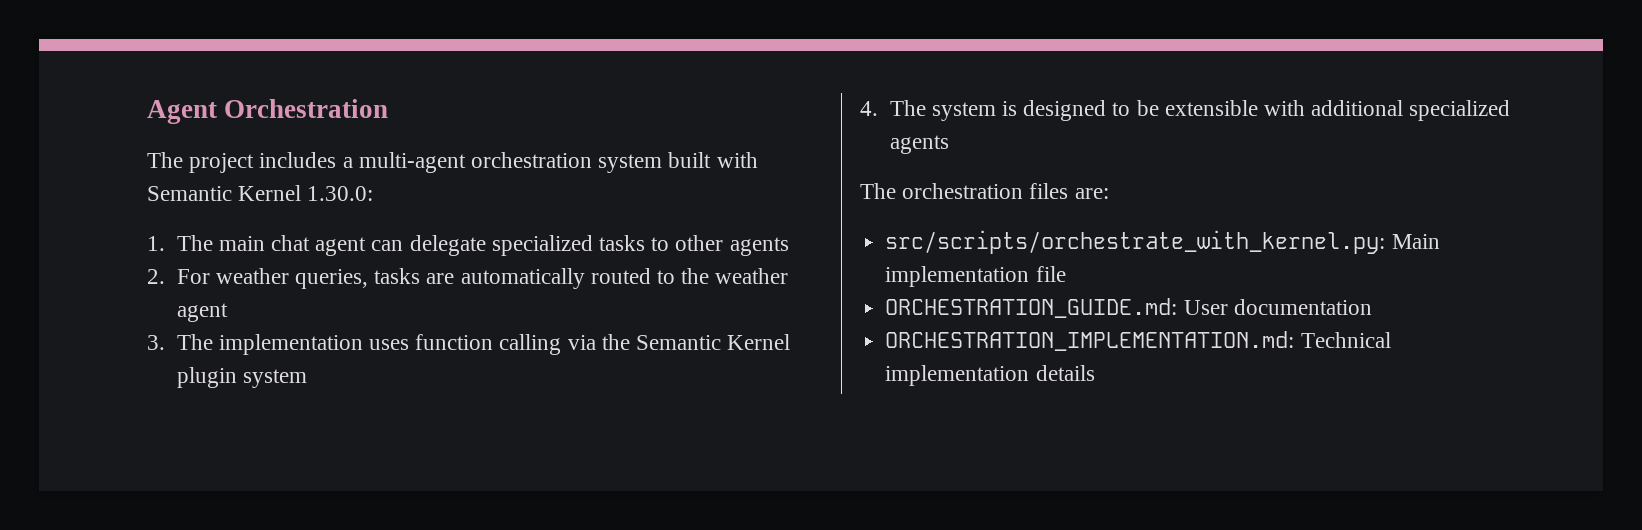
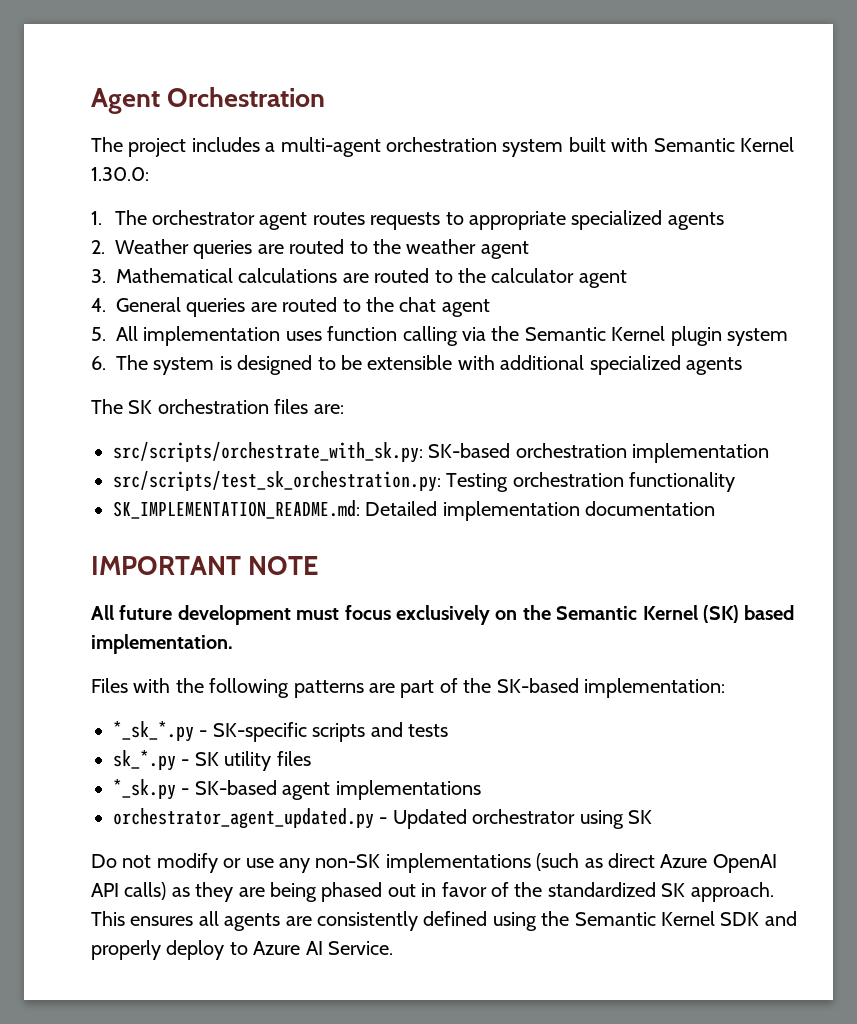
[218,235,789,256] [147,268,585,289] main chat agent can delegate specialized tasks to other agents // 2. For weather queries, tasks are automatically -> [151,210,724,230] [91,239,284,259] orchestrator agent routes requests to appropriate specialized agents // 2. Weather queries are
[176,334,213,350] The -> [116,268,627,288] [91,297,490,317] [91,326,138,341] Mathematical calculations are routed to the calculator agent // 4. General queries are routed to the chat agent // 5. All
[860,101,878,116] 4. -> [91,356,106,370] 6.
(896, 191) none -> [128,400,153,414] SK
[885,230,1440,254] [885,266,1066,287] [885,298,1372,318] [885,331,1391,351] [885,365,1095,386] src/scripts/orchestrate_with_kernel.py: Main implementation file // ORCHESTRATION_GUIDE.md: User documentation // ORCHESTRATION_IMPLEMENTATION.md: Technical implementation details -> [113,442,770,463] [113,471,736,492] [113,500,716,521] [91,556,319,575] [91,605,795,625] [91,634,233,654] [91,678,725,698] [113,721,448,742] [113,750,311,771] [113,779,481,800] [113,808,652,829] [91,853,777,873] [91,882,774,902] [91,911,797,931] [91,940,393,960] src/scripts/orchestrate_with_sk.py: SK-based orchestration implementation // src/scripts/test_sk_orchestration.py: Testing orchestration functionality // SK_IMPLEMENTATION_README.md: Detailed implementation documentation // IMPORTANT NOTE // All future development must focus exclusively on the Semantic Kernel (SK) based implementation. // Files with the following patterns are part of the SK-based implementation: // *_sk_*.py - SK-specific scripts and tests // sk_*.py - SK utility files // *_sk.py - SK-based agent implementations // orchestrator_agent_updated.py - Updated orchestrator using SK // Do not modify or use any non-SK implementations (such as direct Azure OpenAI API calls) as they are being phased out in favor of the standardized SK approach. This ensures all agents are consistently defined using the Semantic Kernel SDK and properly deploy to Azure AI Service.

